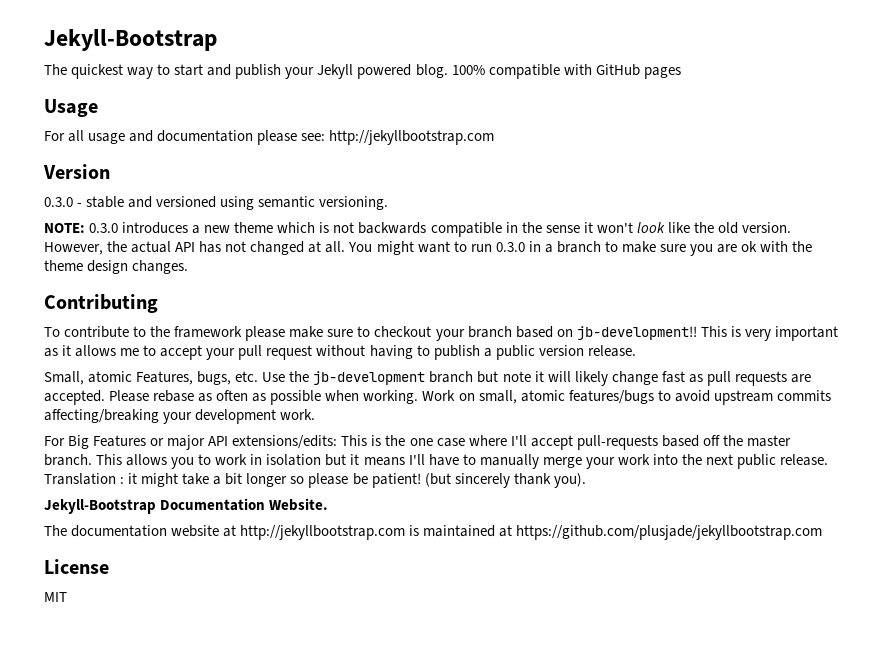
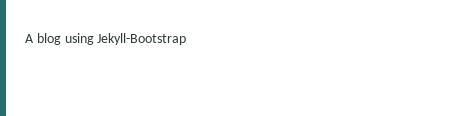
[44,29,217,51] [44,64,681,79] [44,99,98,117] [44,130,495,145] [43,164,110,179] [44,196,389,210] [44,222,791,237] [44,241,813,256] [44,260,189,274] [44,294,158,313] [44,326,838,341] [44,345,636,360] [44,371,811,386] [44,390,831,405] [44,409,316,424] [44,435,791,450] [44,454,829,469] [44,473,586,488] [44,498,329,514] [44,525,823,540] [44,559,109,574] [44,592,67,602] Jekyll-Bootstrap // The quickest way to start and publish your Jekyll powered blog. 100% compatible with GitHub pages // Usage // For all usage and documentation please see: http://jekyllbootstrap.com // Version // 0.3.0 - stable and versioned using semantic versioning. // NOTE: 0.3.0 introduces a new theme which is not backwards compatible in the sense it won't look like the old version. However, the actual API has not changed at all. You might want to run 0.3.0 in a branch to make sure you are ok with the theme design changes. // Contributing // To contribute to the framework please make sure to checkout your branch based on jb-development!! This is very important as it allows me to accept your pull request without having to publish a public version release. // Small, atomic Features, bugs, etc. Use the jb-development branch but note it will likely change fast as pull requests are accepted. Please rebase as often as possible when working. Work on small, atomic features/bugs to avoid upstream commits affecting/breaking your development work. // For Big Features or major API extensions/edits: This is the one case where I'll accept pull-requests based off the master branch. This allows you to work in isolation but it means I'll have to manually merge your work into the next public release. Translation : it might take a bit longer so please be patient! (but sincerely thank you). // Jekyll-Bootstrap Documentation Website. // The documentation website at http://jekyllbootstrap.com is maintained at https://github.com/plusjade/jekyllbootstrap.com // License // MIT -> [25,33,187,45] A blog using Jekyll-Bootstrap

